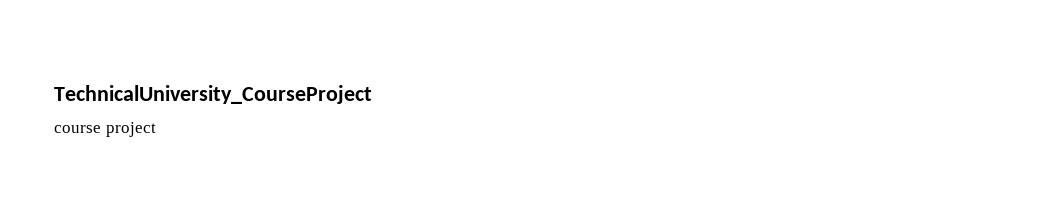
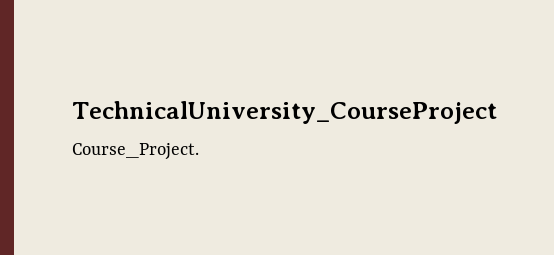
[54,122,156,137] course project -> [72,143,199,160] Course_Project.

